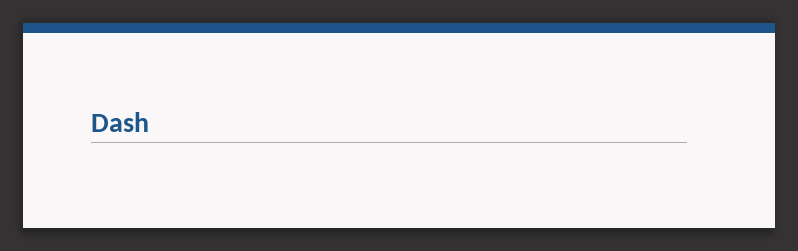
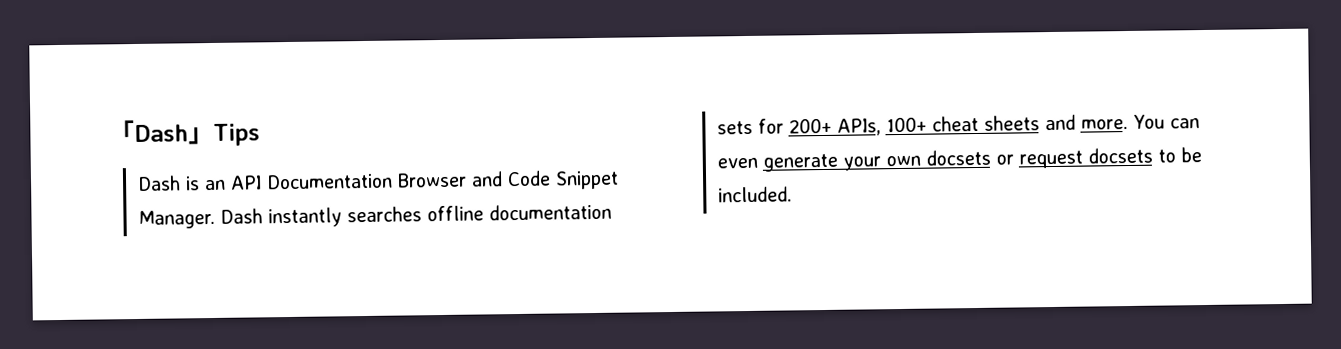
[91,112,149,132] Dash -> [109,120,260,146] [136,170,619,191] [137,203,613,229] [716,114,1201,136] [716,147,1202,172] [717,186,792,203] 「Dash」Tips // Dash is an API Documentation Browser and Code Snippet Manager. Dash instantly searches offline documentation sets for 200+ APIs, 100+ cheat sheets and more. You can even generate your own docsets or request docsets to be included.

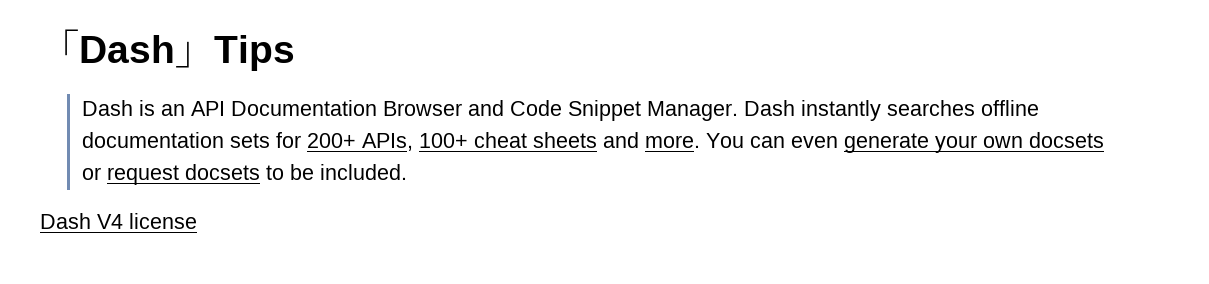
(792, 194) none -> [40,213,197,229] // Dash V4 license

